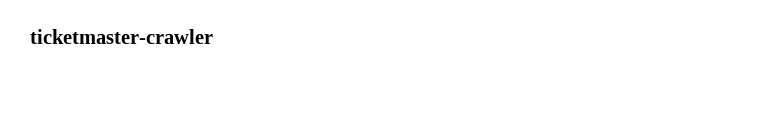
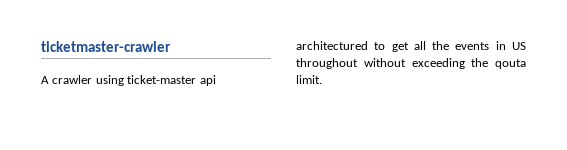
(213, 36) none -> [41,75,216,86] [296,41,526,52] [296,58,526,69] [296,75,322,84] // A crawler using ticket-master api architectured to get all the events in US throughout without exceeding the qouta limit.

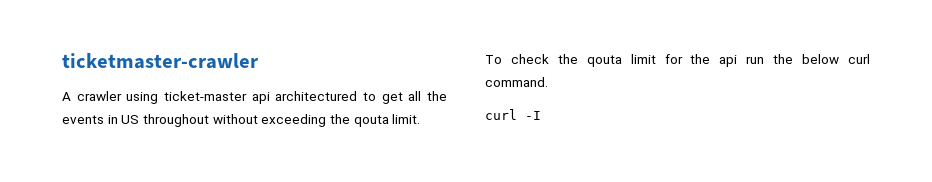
(322, 79) none -> [485,54,870,67] [485,77,548,87] [485,109,541,120] // To check the qouta limit for the api run the below curl command. // curl -I

